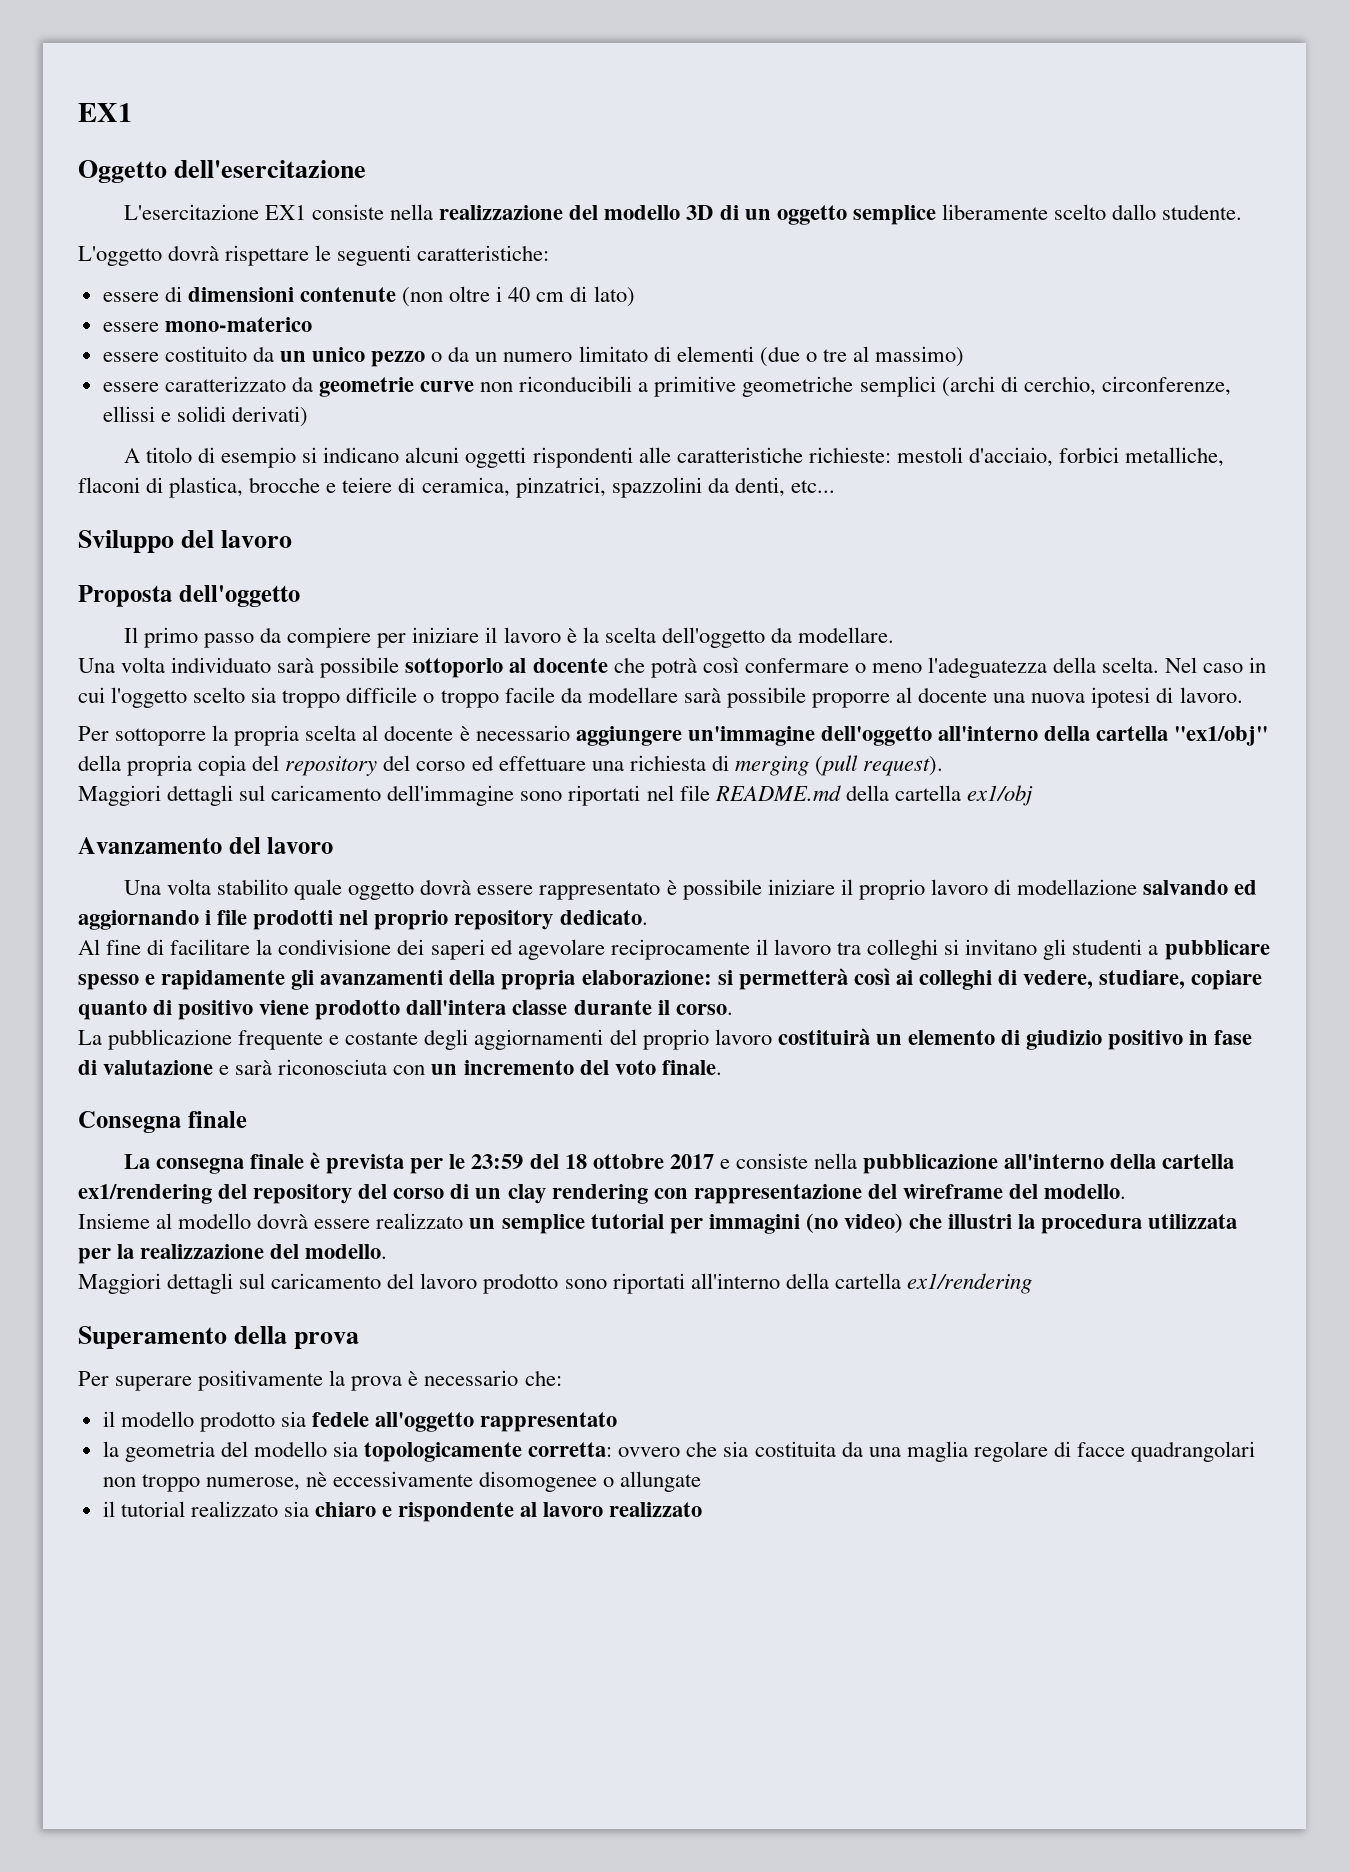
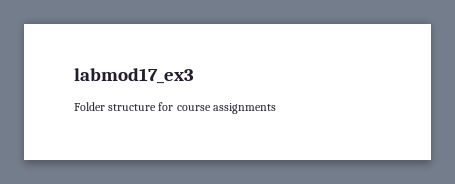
[78,103,132,122] [78,160,367,183] [123,204,1243,225] [78,245,550,266] [102,286,635,307] [102,317,312,332] [102,346,965,367] [102,376,1231,397] [102,406,308,427] [123,447,1225,468] [78,477,835,498] [78,530,293,553] [78,585,300,607] [123,627,894,648] [78,657,1267,678] [78,687,1243,708] [78,725,1269,746] [78,755,944,776] [78,785,1033,806] [78,837,334,854] [123,879,1258,900] [78,910,648,930] [78,939,1270,960] [78,968,1263,990] [78,1000,733,1020] [78,1028,1253,1050] [78,1059,722,1075] [78,1111,247,1133] [123,1152,1235,1174] [78,1184,1127,1204] [78,1213,1238,1234] [78,1244,388,1264] [78,1273,1032,1294] [78,1326,360,1349] [78,1370,562,1391] [102,1411,618,1432] [102,1441,1256,1462] [102,1471,702,1492] [102,1501,703,1522] EX1 // Oggetto dell'esercitazione // L'esercitazione EX1 consiste nella realizzazione del modello 3D di un oggetto semplice liberamente scelto dallo studente. // L'oggetto dovrà rispettare le seguenti caratteristiche: // essere di dimensioni contenute (non oltre i 40 cm di lato) // essere mono-materico // essere costituito da un unico pezzo o da un numero limitato di elementi (due o tre al massimo) // essere caratterizzato da geometrie curve non riconducibili a primitive geometriche semplici (archi di cerchio, circonferenze, ellissi e solidi derivati) // A titolo di esempio si indicano alcuni oggetti rispondenti alle caratteristiche richieste: mestoli d'acciaio, forbici metalliche, flaconi di plastica, brocche e teiere di ceramica, pinzatrici, spazzolini da denti, etc... // Sviluppo del lavoro // Proposta dell'oggetto // Il primo passo da compiere per iniziare il lavoro è la scelta dell'oggetto da modellare. // Una volta individuato sarà possibile sottoporlo al docente che potrà così confermare o meno l'adeguatezza della scelta. Nel caso in cui l'oggetto scelto sia troppo difficile o troppo facile da modellare sarà possibile proporre al docente una nuova ipotesi di lavoro. // Per sottoporre la propria scelta al docente è necessario aggiungere un'immagine dell'oggetto all'interno della cartella "ex1/obj" della propria copia del repository del corso ed effettuare una richiesta di merging (pull request). // Maggiori dettagli sul caricamento dell'immagine sono riportati nel file README.md della cartella ex1/obj // Avanzamento del lavoro // Una volta stabilito quale oggetto dovrà essere rappresentato è possibile iniziare il proprio lavoro di modellazione salvando ed aggiornando i file prodotti nel proprio repository dedicato. // Al fine di facilitare la condivisione dei saperi ed agevolare reciprocamente il lavoro tra colleghi si invitano gli studenti a pubblicare spesso e rapidamente gli avanzamenti della propria elaborazione: si permetterà così ai colleghi di vedere, studiare, copiare quanto di positivo viene prodotto dall'intera classe durante il corso. // La pubblicazione frequente e costante degli aggiornamenti del proprio lavoro costituirà un elemento di giudizio positivo in fase di valutazione e sarà riconosciuta con un incremento del voto finale. // Consegna finale // La consegna finale è prevista per le 23:59 del 18 ottobre 2017 e consiste nella pubblicazione all'interno della cartella ex1/rendering del repository del corso di un clay rendering con rappresentazione del wireframe del modello. // Insieme al modello dovrà essere realizzato un semplice tutorial per immagini (no video) che illustri la procedura utilizzata per la realizzazione del modello. // Maggiori dettagli sul caricamento del lavoro prodotto sono riportati all'interno della cartella ex1/rendering // Superamento della prova // Per superare positivamente la prova è necessario che: // il modello prodotto sia fedele all'oggetto rappresentato // la geometria del modello sia topologicamente corretta: ovvero che sia costituita da una maglia regolare di facce quadrangolari non troppo numerose, nè eccessivamente disomogenee o allungate // il tutorial realizzato sia chiaro e rispondente al lavoro realizzato -> [74,68,194,84] [74,102,276,114] labmod17_ex3 // Folder structure for course assignments

